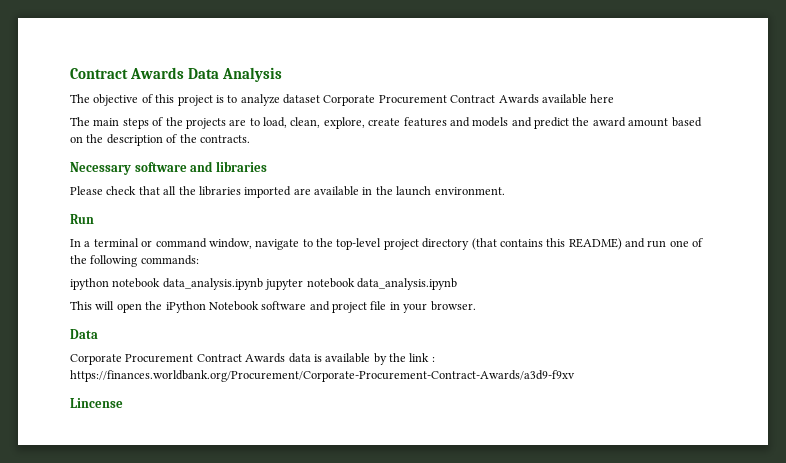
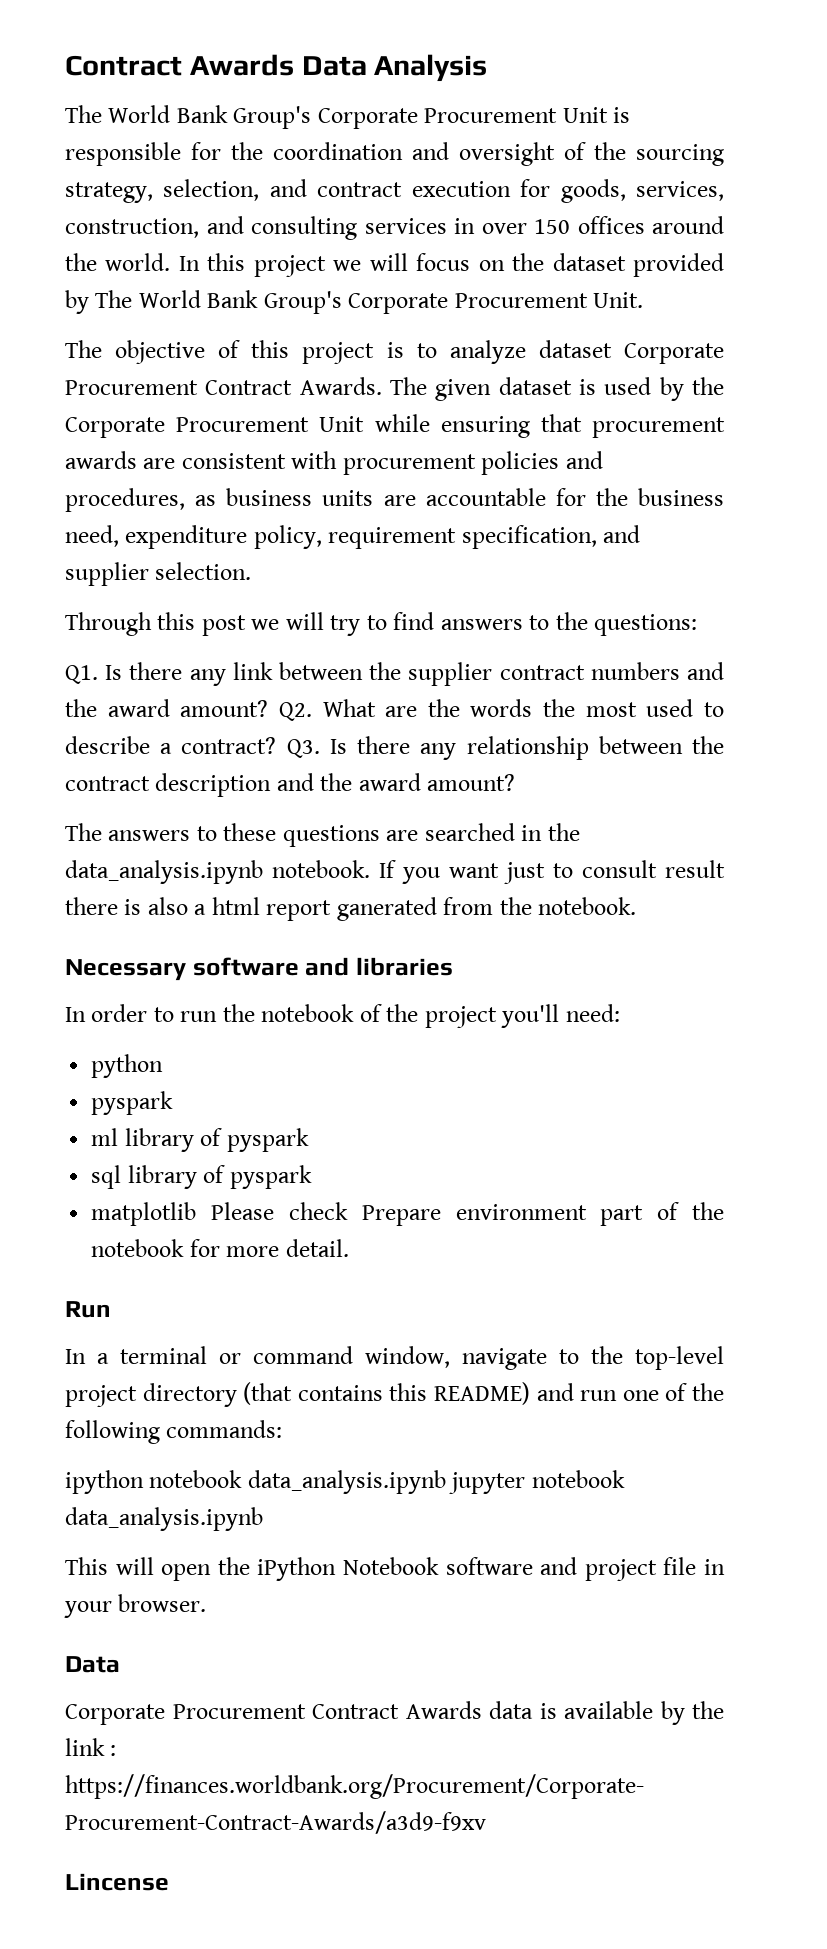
(283, 74) none -> [65,105,631,129] [65,142,724,166] [65,179,725,203] [65,216,724,240] [65,253,724,277] [65,290,644,314] // The World Bank Group's Corporate Procurement Unit is responsible for the coordination and oversight of the sourcing strategy, selection, and contract execution for goods, services, construction, and consulting services in over 150 offices around the world. In this project we will focus on the dataset provided by The World Bank Group's Corporate Procurement Unit.
[498,94,615,104] [70,117,702,129] [70,134,250,146] [70,161,267,175] [70,186,505,198] Awards available here // The main steps of the projects are to load, clean, explore, create features and models and predict the award amount based on the description of the contracts. // Necessary software and libraries // Please check that all the libraries imported are available in the launch environment. -> [299,377,724,401] [65,414,726,438] [65,451,603,475] [65,488,724,512] [65,525,641,549] [65,562,252,586] [65,612,698,636] [65,662,724,686] [65,699,724,721] [65,736,724,760] [65,773,516,797] [65,823,580,847] [65,860,725,884] [65,897,637,921] [65,957,453,981] [65,1004,620,1028] [91,1054,164,1078] [91,1091,174,1115] [91,1128,309,1152] [91,1165,312,1189] [91,1202,724,1226] [91,1239,349,1257] Awards. The given dataset is used by the Corporate Procurement Unit while ensuring that procurement awards are consistent with procurement policies and procedures, as business units are accountable for the business need, expenditure policy, requirement specification, and supplier selection. // Through this post we will try to find answers to the questions: // Q1. Is there any link between the supplier contract numbers and the award amount? Q2. What are the words the most used to describe a contract? Q3. Is there any relationship between the contract description and the award amount? // The answers to these questions are searched in the data_analysis.ipynb notebook. If you want just to consult result there is also a html report ganerated from the notebook. // Necessary software and libraries // In order to run the notebook of the project you'll need: // python // pyspark // ml library of pyspark // sql library of pyspark // matplotlib Please check Prepare environment part of the notebook for more detail.

